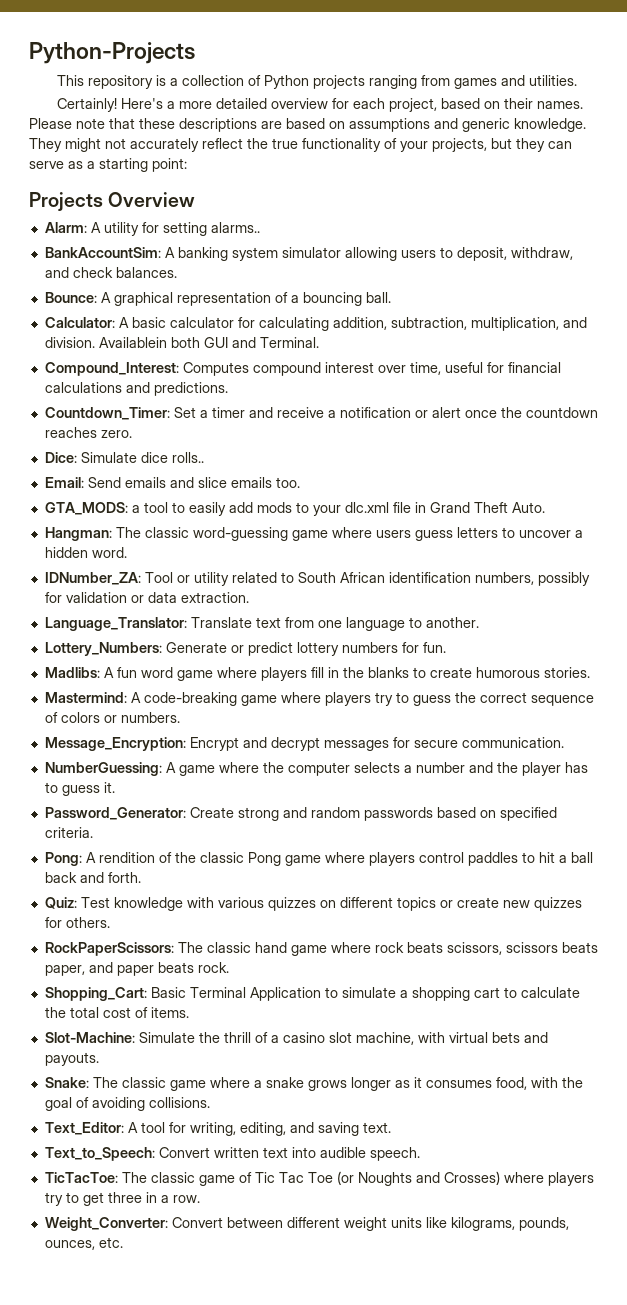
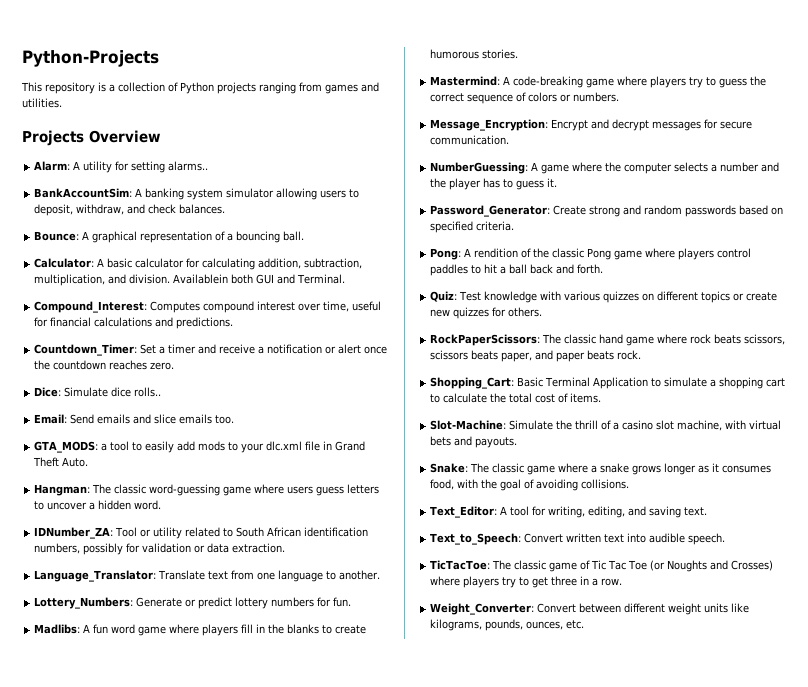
[57,98,584,112] [29,118,586,132] [29,138,572,152] [29,158,187,172] // Certainly! Here's a more detailed overview for each project, based on their names. Please note that these descriptions are based on assumptions and generic knowledge. They might not accurately reflect the true functionality of your projects, but they can serve as a starting point: -> (62, 103) none

